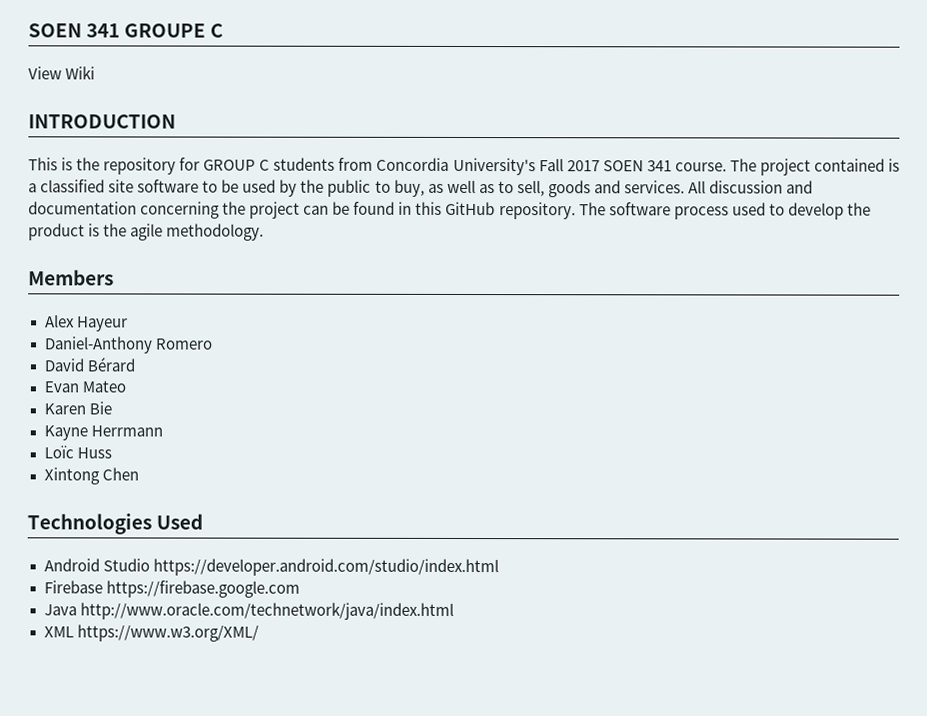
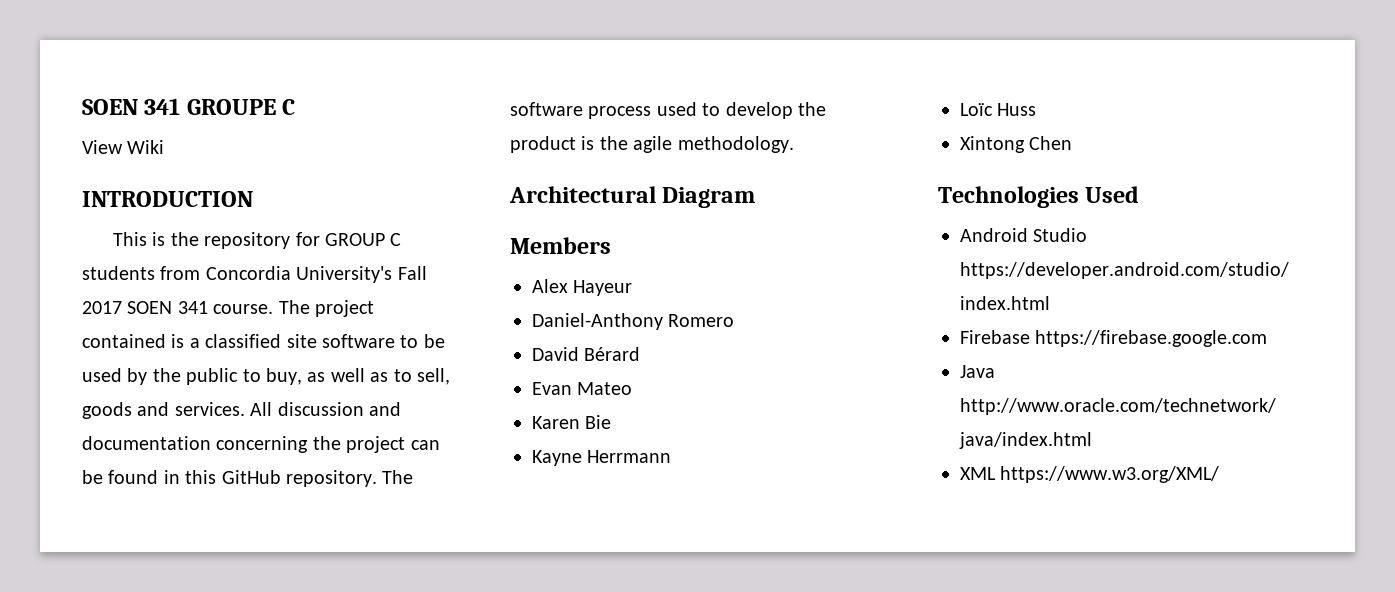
(265, 232) none -> [509,186,756,208] // Architectural Diagram

